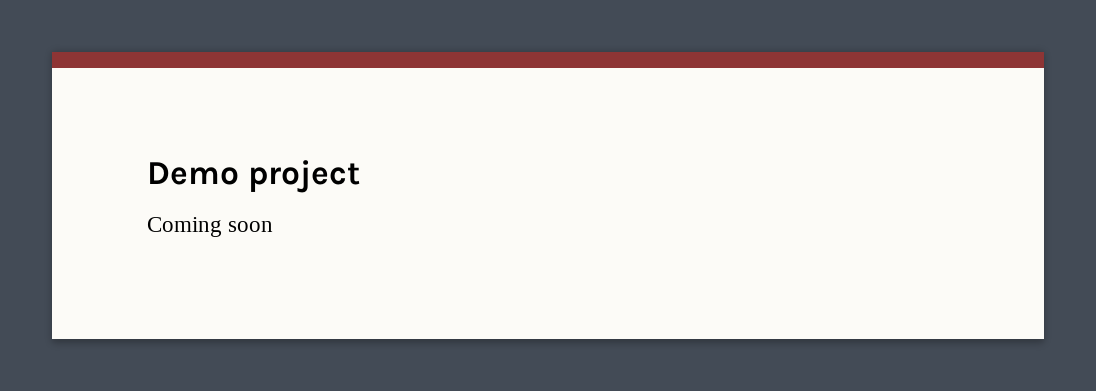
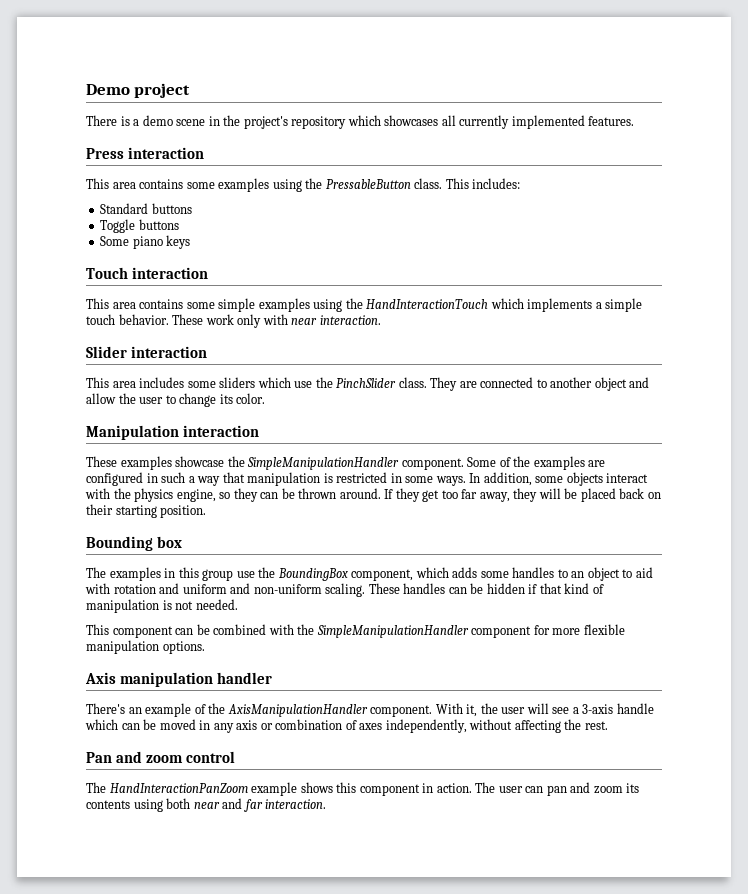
[147,217,274,237] Coming soon -> [86,115,635,129] [86,147,205,159] [86,178,521,192] [100,203,192,214] [100,219,179,233] [100,235,191,249] [86,267,209,279] [86,298,643,312] [86,314,381,328] [86,346,208,358] [86,377,650,391] [86,393,266,407] [86,425,260,440] [86,456,606,470] [86,472,649,486] [85,488,661,502] [86,504,207,518] [86,536,183,551] [86,567,653,581] [85,583,604,597] [86,599,238,613] [86,624,625,638] [86,640,205,654] [85,672,273,687] [86,703,654,717] [85,719,608,733] [86,751,236,763] [86,782,640,796] [86,798,327,812] There is a demo scene in the project's repository which showcases all currently implemented features. // Press interaction // This area contains some examples using the PressableButton class. This includes: // Standard buttons // Toggle buttons // Some piano keys // Touch interaction // This area contains some simple examples using the HandInteractionTouch which implements a simple touch behavior. These work only with near interaction. // Slider interaction // This area includes some sliders which use the PinchSlider class. They are connected to another object and allow the user to change its color. // Manipulation interaction // These examples showcase the SimpleManipulationHandler component. Some of the examples are configured in such a way that manipulation is restricted in some ways. In addition, some objects interact with the physics engine, so they can be thrown around. If they get too far away, they will be placed back on their starting position. // Bounding box // The examples in this group use the BoundingBox component, which adds some handles to an object to aid with rotation and uniform and non-uniform scaling. These handles can be hidden if that kind of manipulation is not needed. // This component can be combined with the SimpleManipulationHandler component for more flexible manipulation options. // Axis manipulation handler // There's an example of the AxisManipulationHandler component. With it, the user will see a 3-axis handle which can be moved in any axis or combination of axes independently, without affecting the rest. // Pan and zoom control // The HandInteractionPanZoom example shows this component in action. The user can pan and zoom its contents using both near and far interaction.

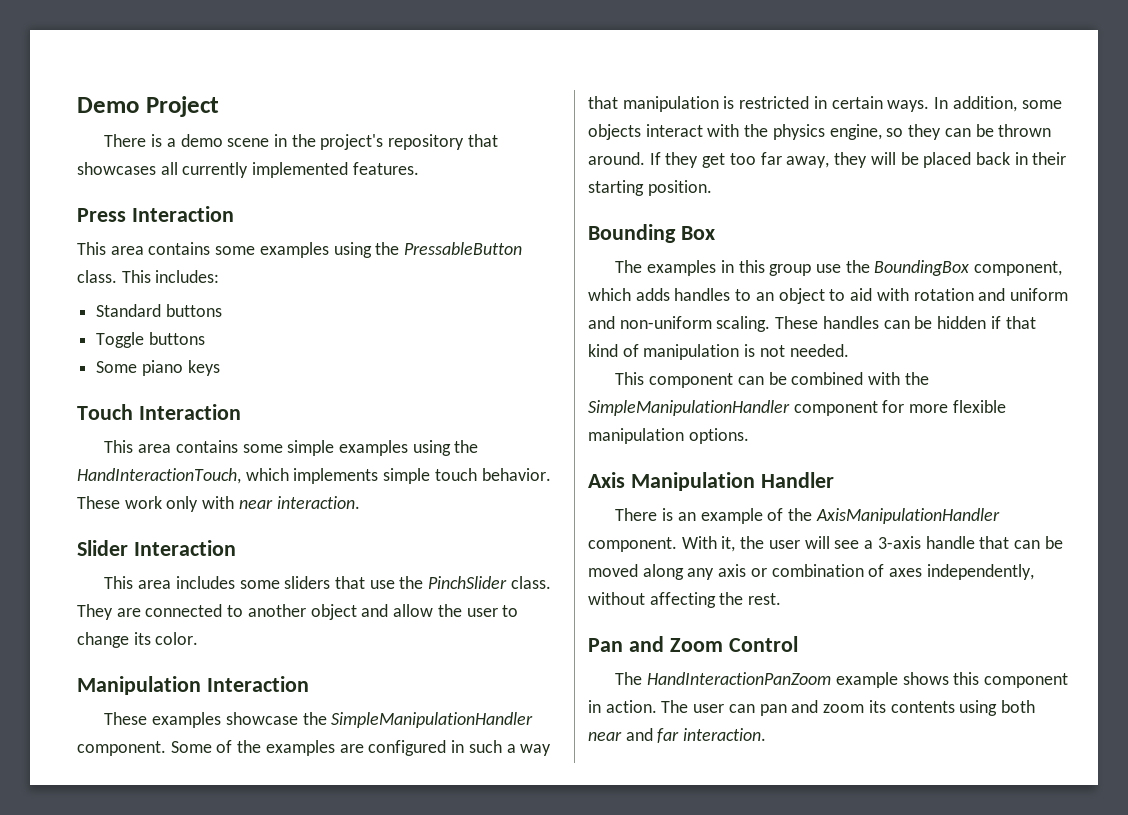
[134,83,191,98] project -> [145,96,219,117] Project
[347,115,381,126] which -> [467,134,498,147] that
[128,147,205,159] interaction -> [131,206,234,222] Interaction
[132,267,209,279] interaction -> [138,404,241,420] Interaction
[366,299,489,309] HandInteractionTouch -> [77,468,241,484] HandInteractionTouch,
[595,302,602,309] a -> (379, 476) none
[131,346,208,358] interaction -> [133,540,236,556] Interaction
[257,377,291,388] which -> [335,576,366,589] that
[183,425,260,437] interaction -> [206,676,309,692] Interaction
[405,476,434,483] some -> [831,96,883,109] certain
[647,492,661,499] on -> [1014,152,1028,165] in
[157,536,183,548] box -> [680,226,715,240] Box
[480,571,509,578] some -> (670, 294) none
[120,672,273,687] [86,703,125,714] manipulation handler // There's -> [630,472,834,491] [615,508,674,521] Manipulation Handler // There is
[85,719,118,730] which -> [979,536,1010,549] that
[199,720,211,730] in -> [642,564,684,580] along
[146,751,236,763] zoom control -> [669,636,798,652] Zoom Control

